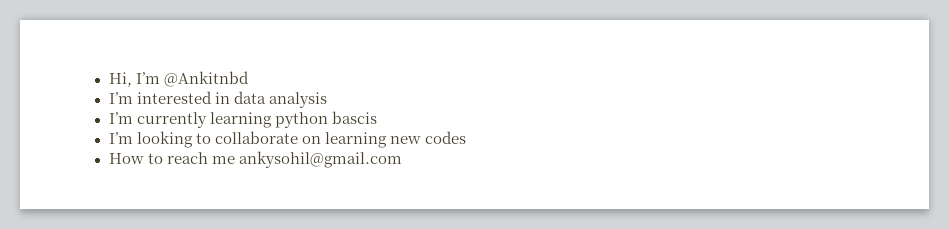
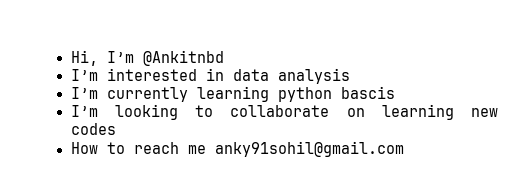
[238,151,402,168] ankysohil@gmail.com -> [214,141,404,157] anky91sohil@gmail.com

